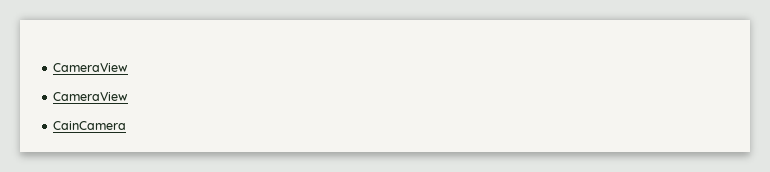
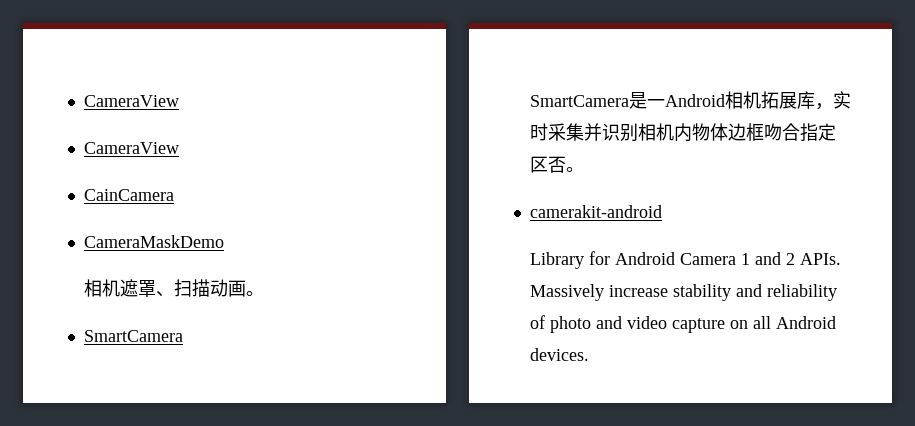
(126, 125) none -> [83,235,224,248] [83,279,264,297] [83,330,183,342] [529,91,851,110] [529,123,836,142] [529,156,584,173] [529,205,662,218] [529,251,841,269] [529,284,837,301] [529,315,836,333] [529,348,589,361] // CameraMaskDemo // 相机遮罩、扫描动画。 // SmartCamera // SmartCamera是一Android相机拓展库，实时采集并识别相机内物体边框吻合指定区否。 // camerakit-android // Library for Android Camera 1 and 2 APIs. Massively increase stability and reliability of photo and video capture on all Android devices.

